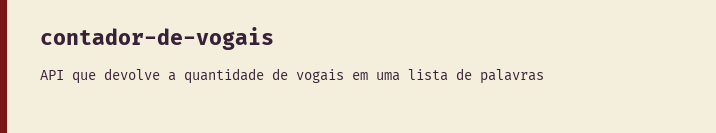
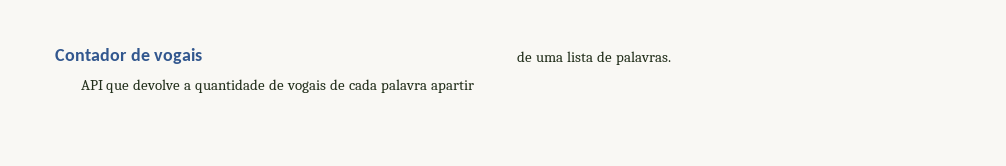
[40,27,274,50] contador-de-vogais -> [55,48,203,64] Contador de vogais
[352,72,368,80] em -> [329,79,474,93] [517,51,532,62] de cada palavra apartir de
[480,69,544,84] palavras -> [615,51,671,65] palavras.

